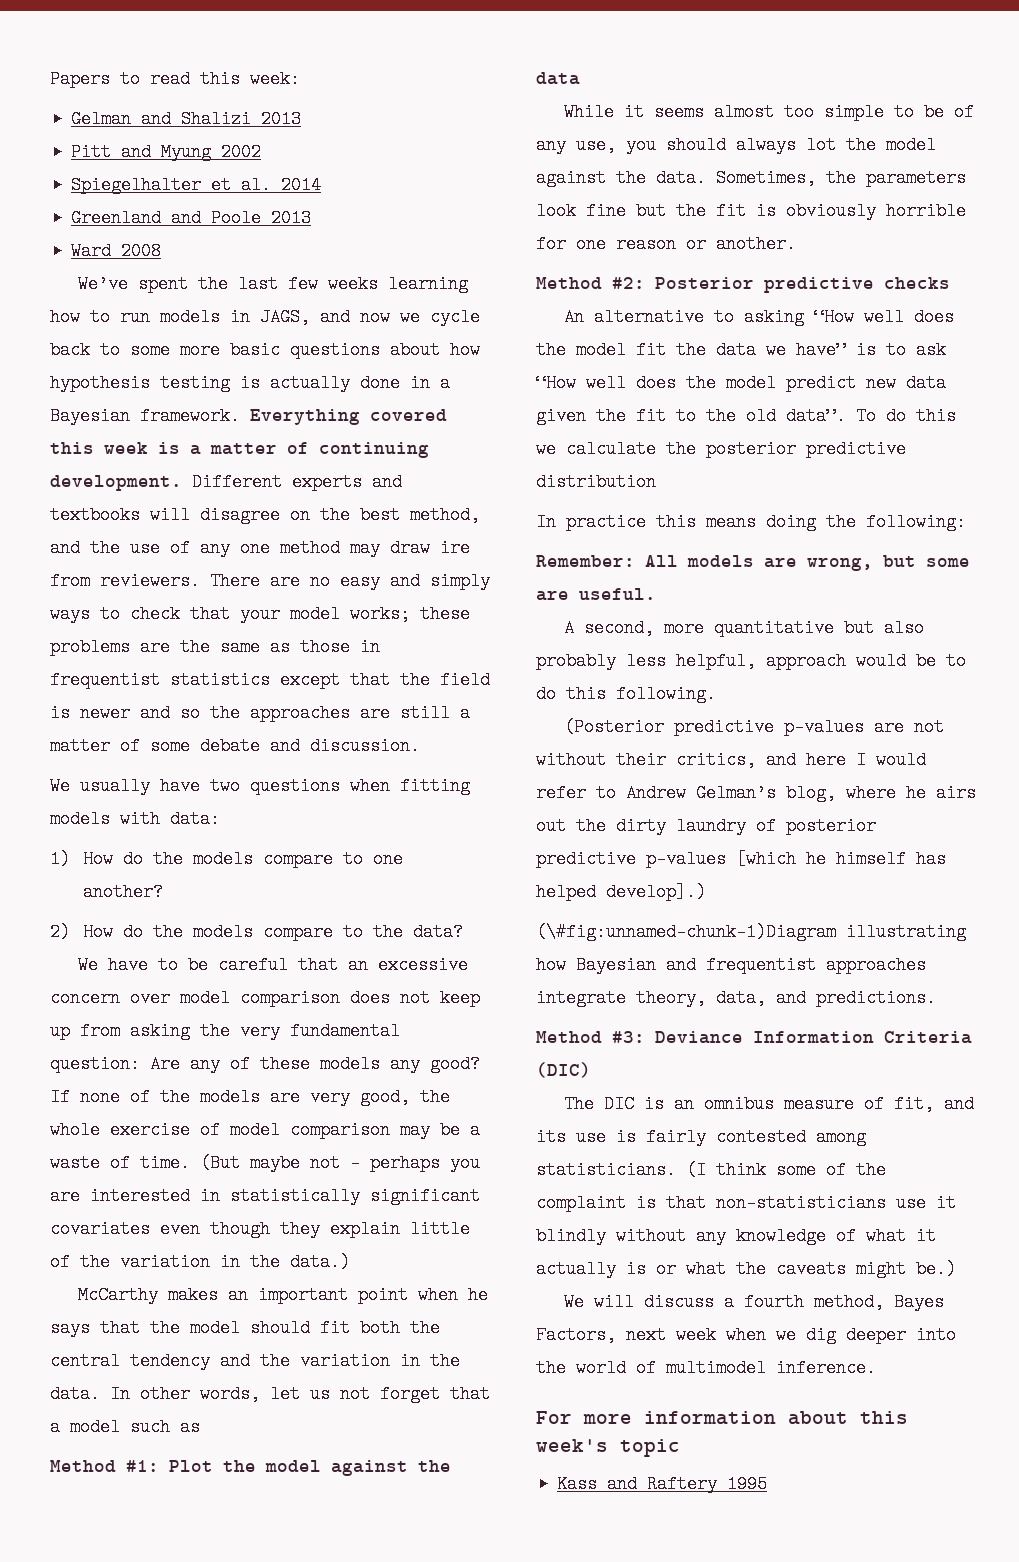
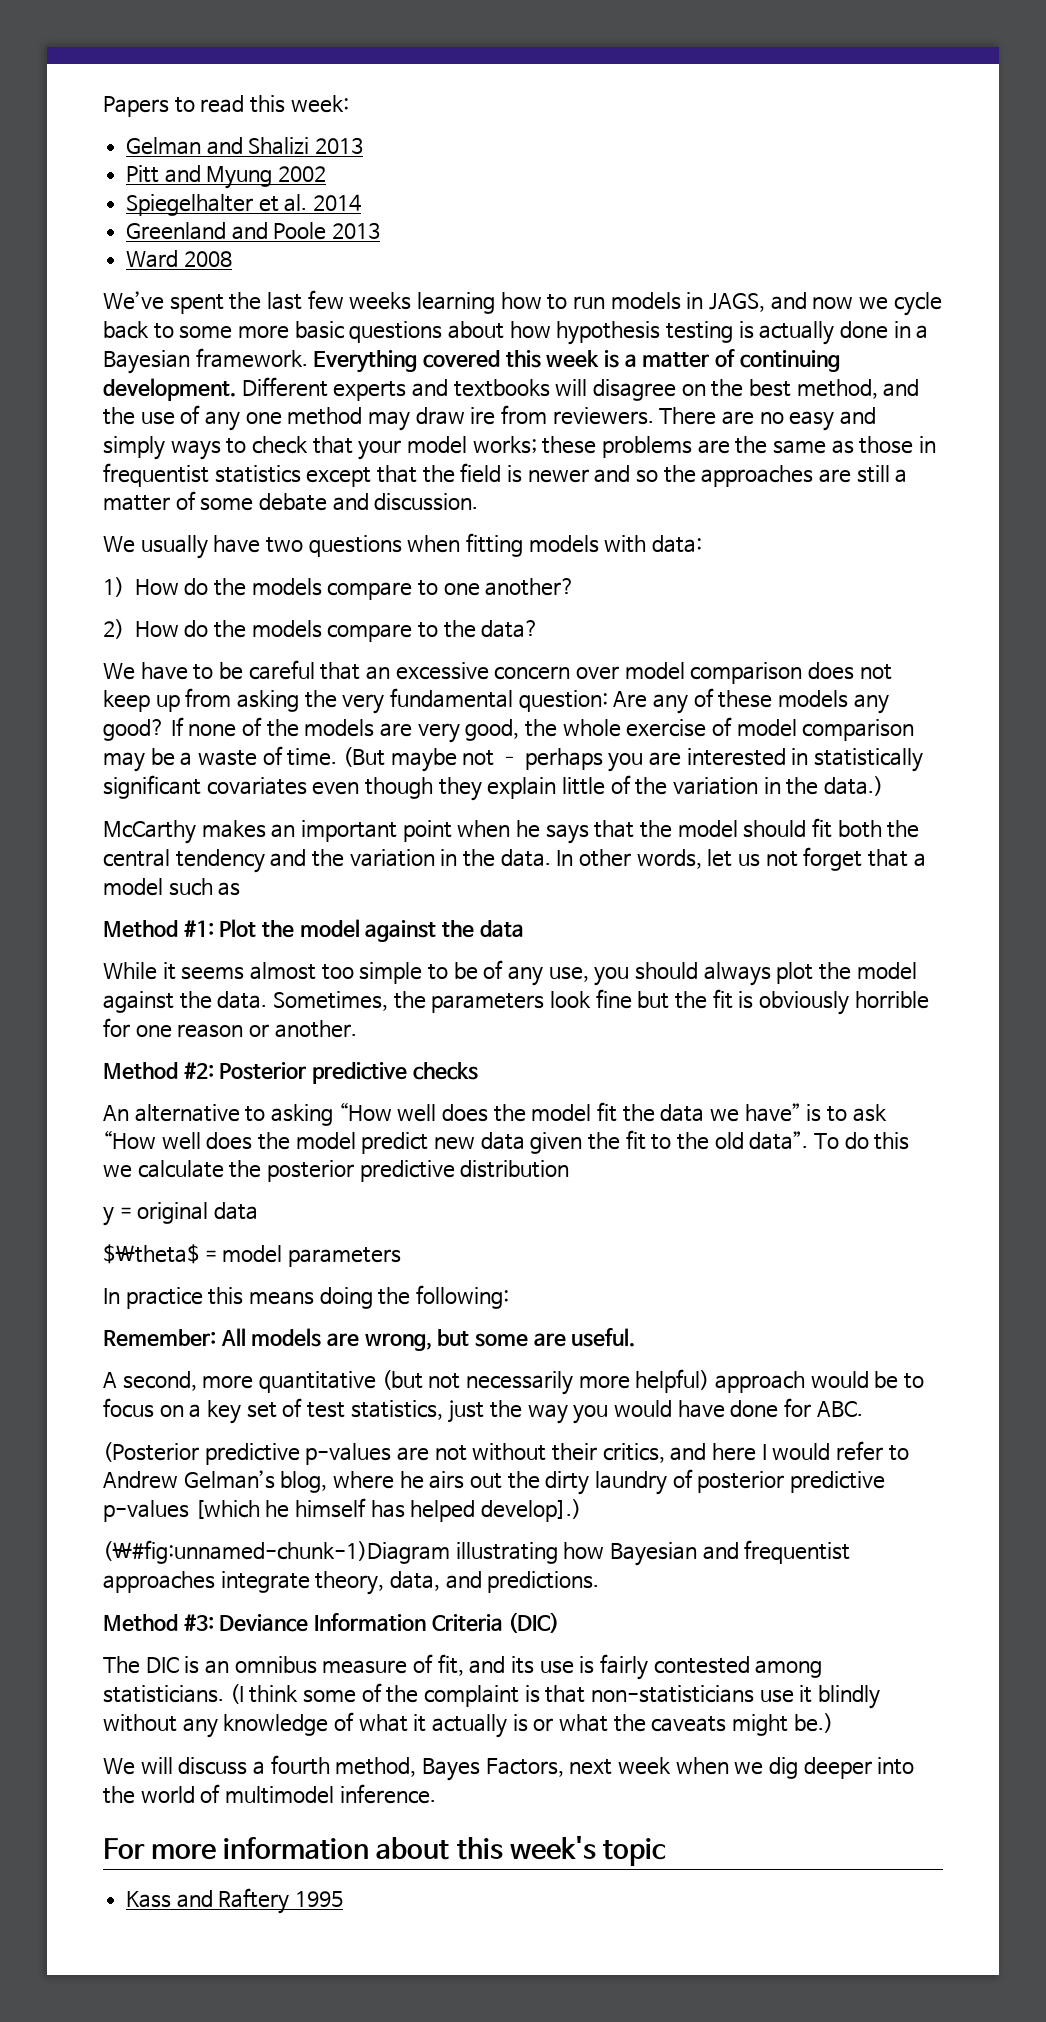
[806,136,836,154] lot -> [776,962,814,984] plot
(656, 482) none -> [103,1202,259,1226] [103,1244,402,1267] // y = original data // $\theta$ = model parameters
[844,619,925,637] [536,652,966,670] [536,685,716,703] but also probably less helpful, approach would be to do this following. -> [381,1369,924,1395] [103,1398,863,1424] (but not necessarily more helpful) approach would be to focus on a key set of test statistics, just the way you would have done for ABC.

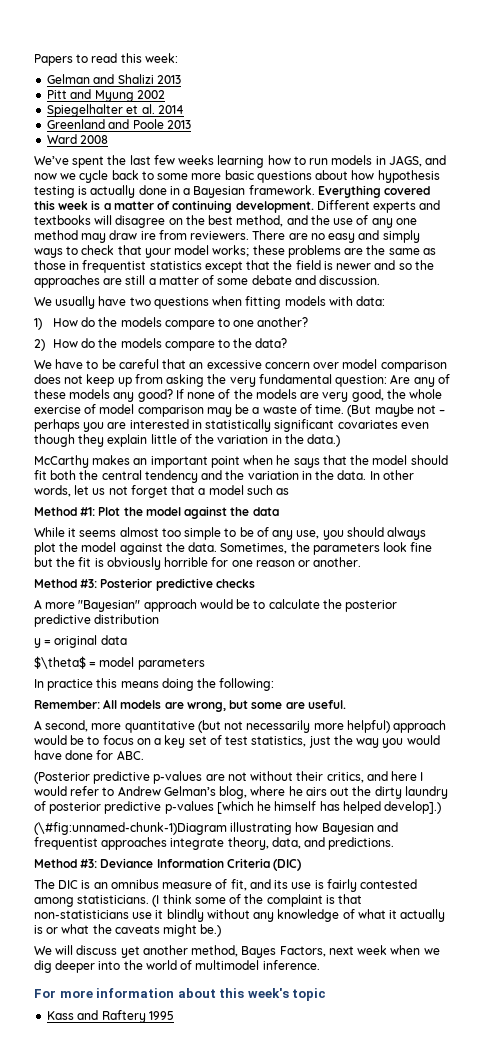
[183,1062,214,1079] #2: -> [80,579,98,588] #3:
[103,1102,887,1126] [103,1130,910,1154] [103,1165,132,1178] An alternative to asking “How well does the model fit the data we have” is to ask “How well does the model predict new data given the fit to the old data”. To do this we -> [34,599,266,612] A more "Bayesian" approach would be to
[252,1755,330,1775] a fourth -> [120,945,188,958] yet another

